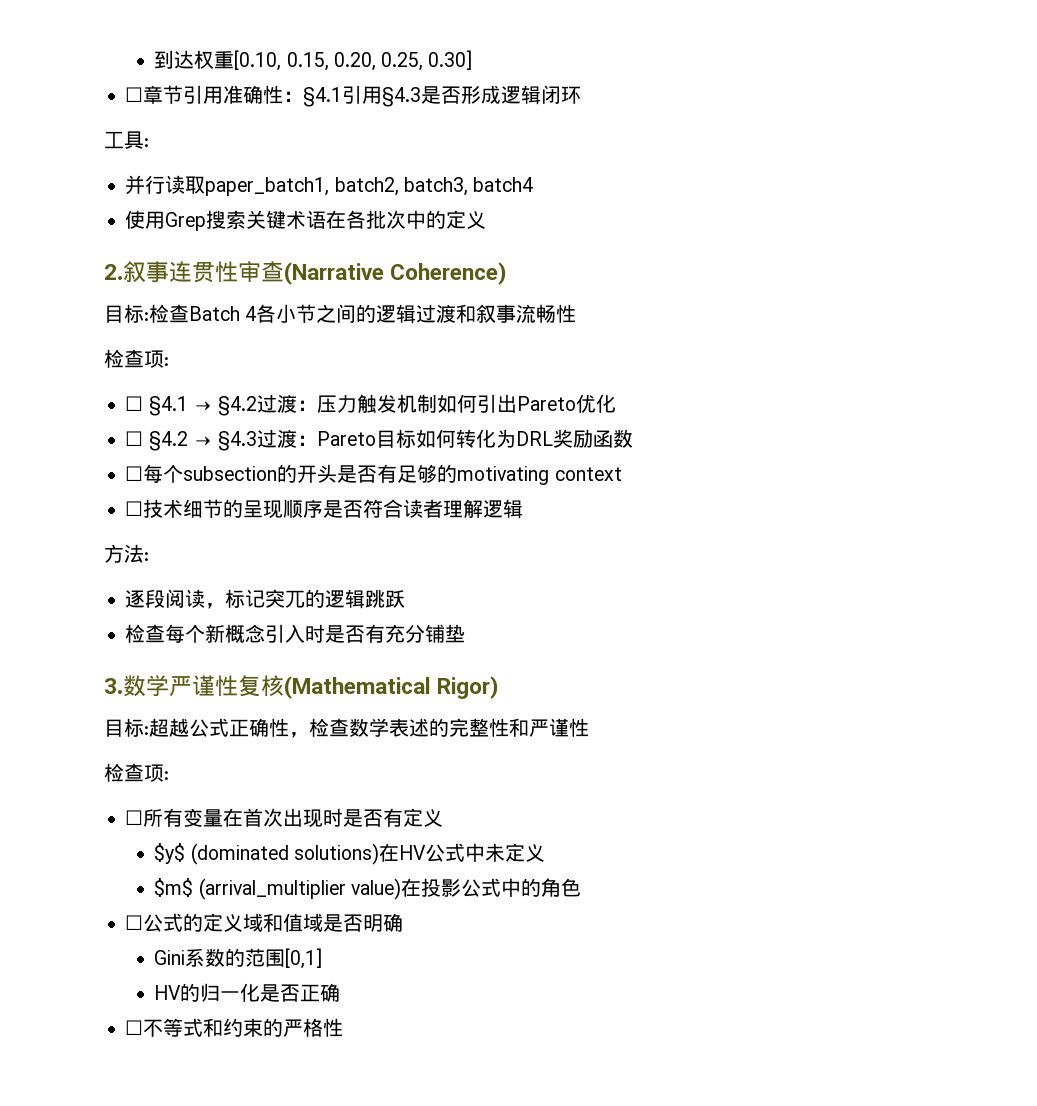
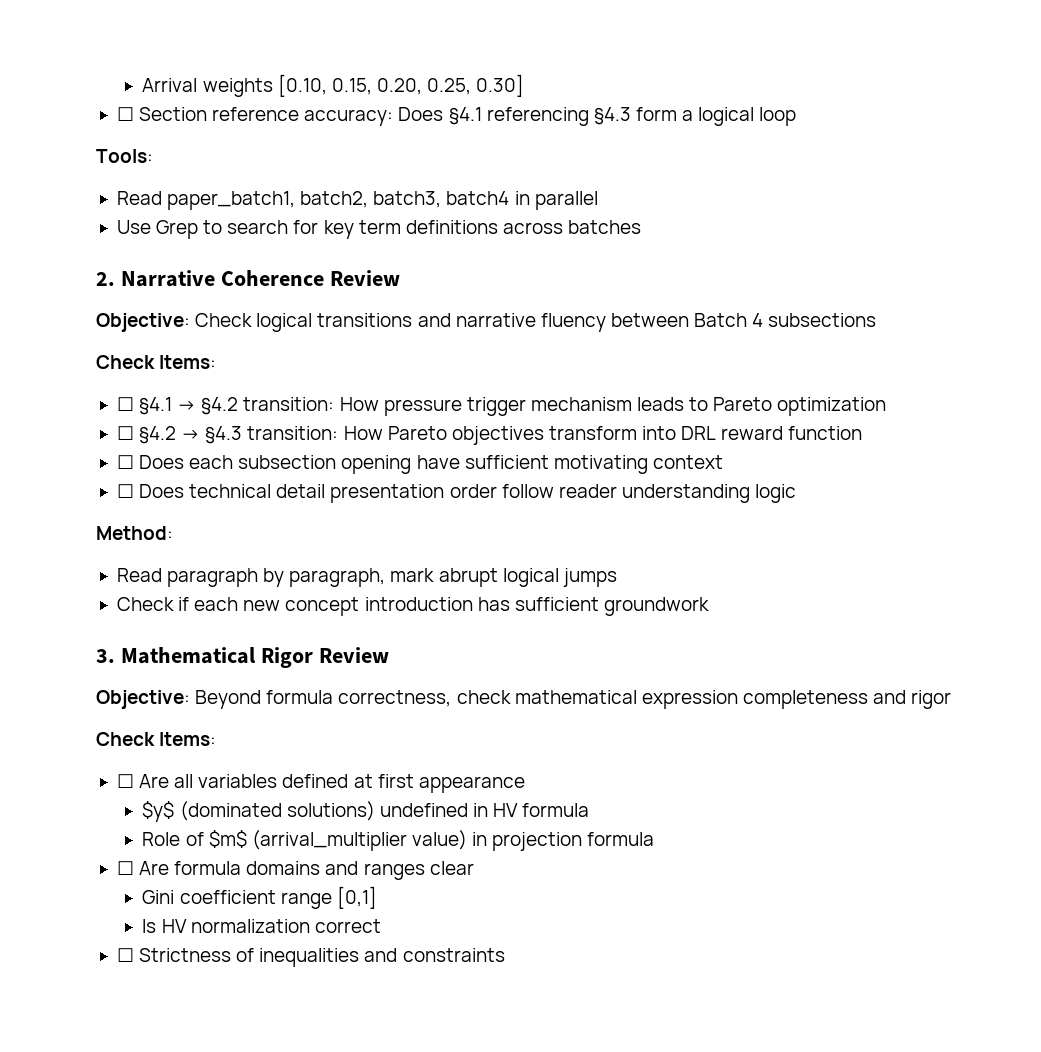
[154,50,235,69] 到达权重 -> [142,78,273,97] Arrival weights
[143,85,582,107] [104,131,149,149] [125,175,534,196] [125,210,487,231] [104,261,508,285] [104,304,577,324] [104,349,169,368] [125,394,617,416] [125,429,634,451] [125,464,622,485] [125,499,524,519] [104,544,149,563] [125,589,406,609] [125,624,466,643] [104,675,500,699] [104,718,589,738] [104,763,169,782] [125,808,444,828] [154,843,545,865] [154,878,581,900] [125,913,404,932] 章节引用准确性：§4.1引用§4.3是否形成逻辑闭环 // 工具: // 并行读取paper_batch1, batch2, batch3, batch4 // 使用Grep搜索关键术语在各批次中的定义 // 2.叙事连贯性审查(Narrative Coherence) // 目标:检查Batch 4各小节之间的逻辑过渡和叙事流畅性 // 检查项: // ☐ §4.1 → §4.2过渡：压力触发机制如何引出Pareto优化 // ☐ §4.2 → §4.3过渡：Pareto目标如何转化为DRL奖励函数 // ☐每个subsection的开头是否有足够的motivating context // ☐技术细节的呈现顺序是否符合读者理解逻辑 // 方法: // 逐段阅读，标记突兀的逻辑跳跃 // 检查每个新概念引入时是否有充分铺垫 // 3.数学严谨性复核(Mathematical Rigor) // 目标:超越公式正确性，检查数学表述的完整性和严谨性 // 检查项: // ☐所有变量在首次出现时是否有定义 // $y$ (dominated solutions)在HV公式中未定义 // $m$ (arrival_multiplier value)在投影公式中的角色 // ☐公式的定义域和值域是否明确 -> [139,107,797,126] [96,149,153,163] [116,191,598,210] [116,220,642,239] [96,270,400,287] [96,313,877,332] [96,355,217,369] [116,397,887,416] [116,426,863,445] [116,455,723,474] [116,484,797,503] [96,526,173,540] [116,568,617,587] [116,597,709,616] [96,647,389,668] [96,690,952,709] [96,732,217,746] [116,774,525,793] [142,801,590,822] [142,830,655,851] [116,861,474,880] Section reference accuracy: Does §4.1 referencing §4.3 form a logical loop // Tools: // Read paper_batch1, batch2, batch3, batch4 in parallel // Use Grep to search for key term definitions across batches // 2. Narrative Coherence Review // Objective: Check logical transitions and narrative fluency between Batch 4 subsections // Check Items: // ☐ §4.1 → §4.2 transition: How pressure trigger mechanism leads to Pareto optimization // ☐ §4.2 → §4.3 transition: How Pareto objectives transform into DRL reward function // ☐ Does each subsection opening have sufficient motivating context // ☐ Does technical detail presentation order follow reader understanding logic // Method: // Read paragraph by paragraph, mark abrupt logical jumps // Check if each new concept introduction has sufficient groundwork // 3. Mathematical Rigor Review // Objective: Beyond formula correctness, check mathematical expression completeness and rigor // Check Items: // ☐ Are all variables defined at first appearance // $y$ (dominated solutions) undefined in HV formula // Role of $m$ (arrival_multiplier value) in projection formula // ☐ Are formula domains and ranges clear
[185,948,286,967] 系数的范围 -> [179,890,332,909] coefficient range
[154,983,341,1002] [125,1018,344,1037] HV的归一化是否正确 // ☐不等式和约束的严格性 -> [142,919,381,933] [116,948,505,967] Is HV normalization correct // ☐ Strictness of inequalities and constraints

